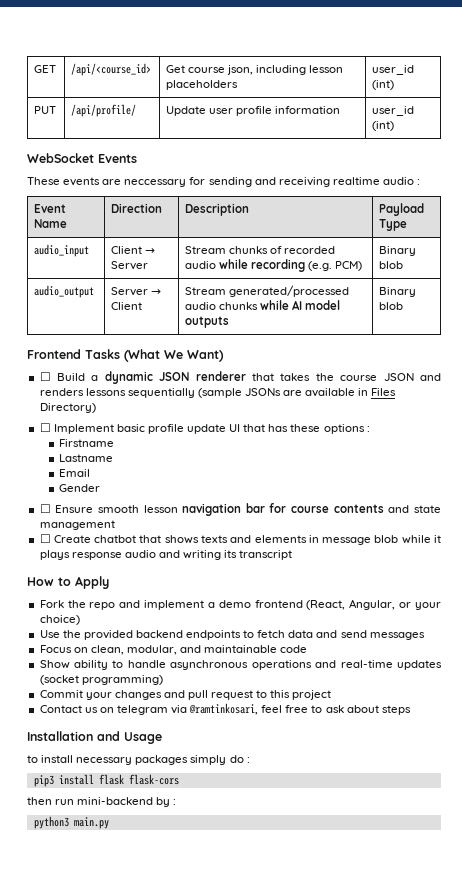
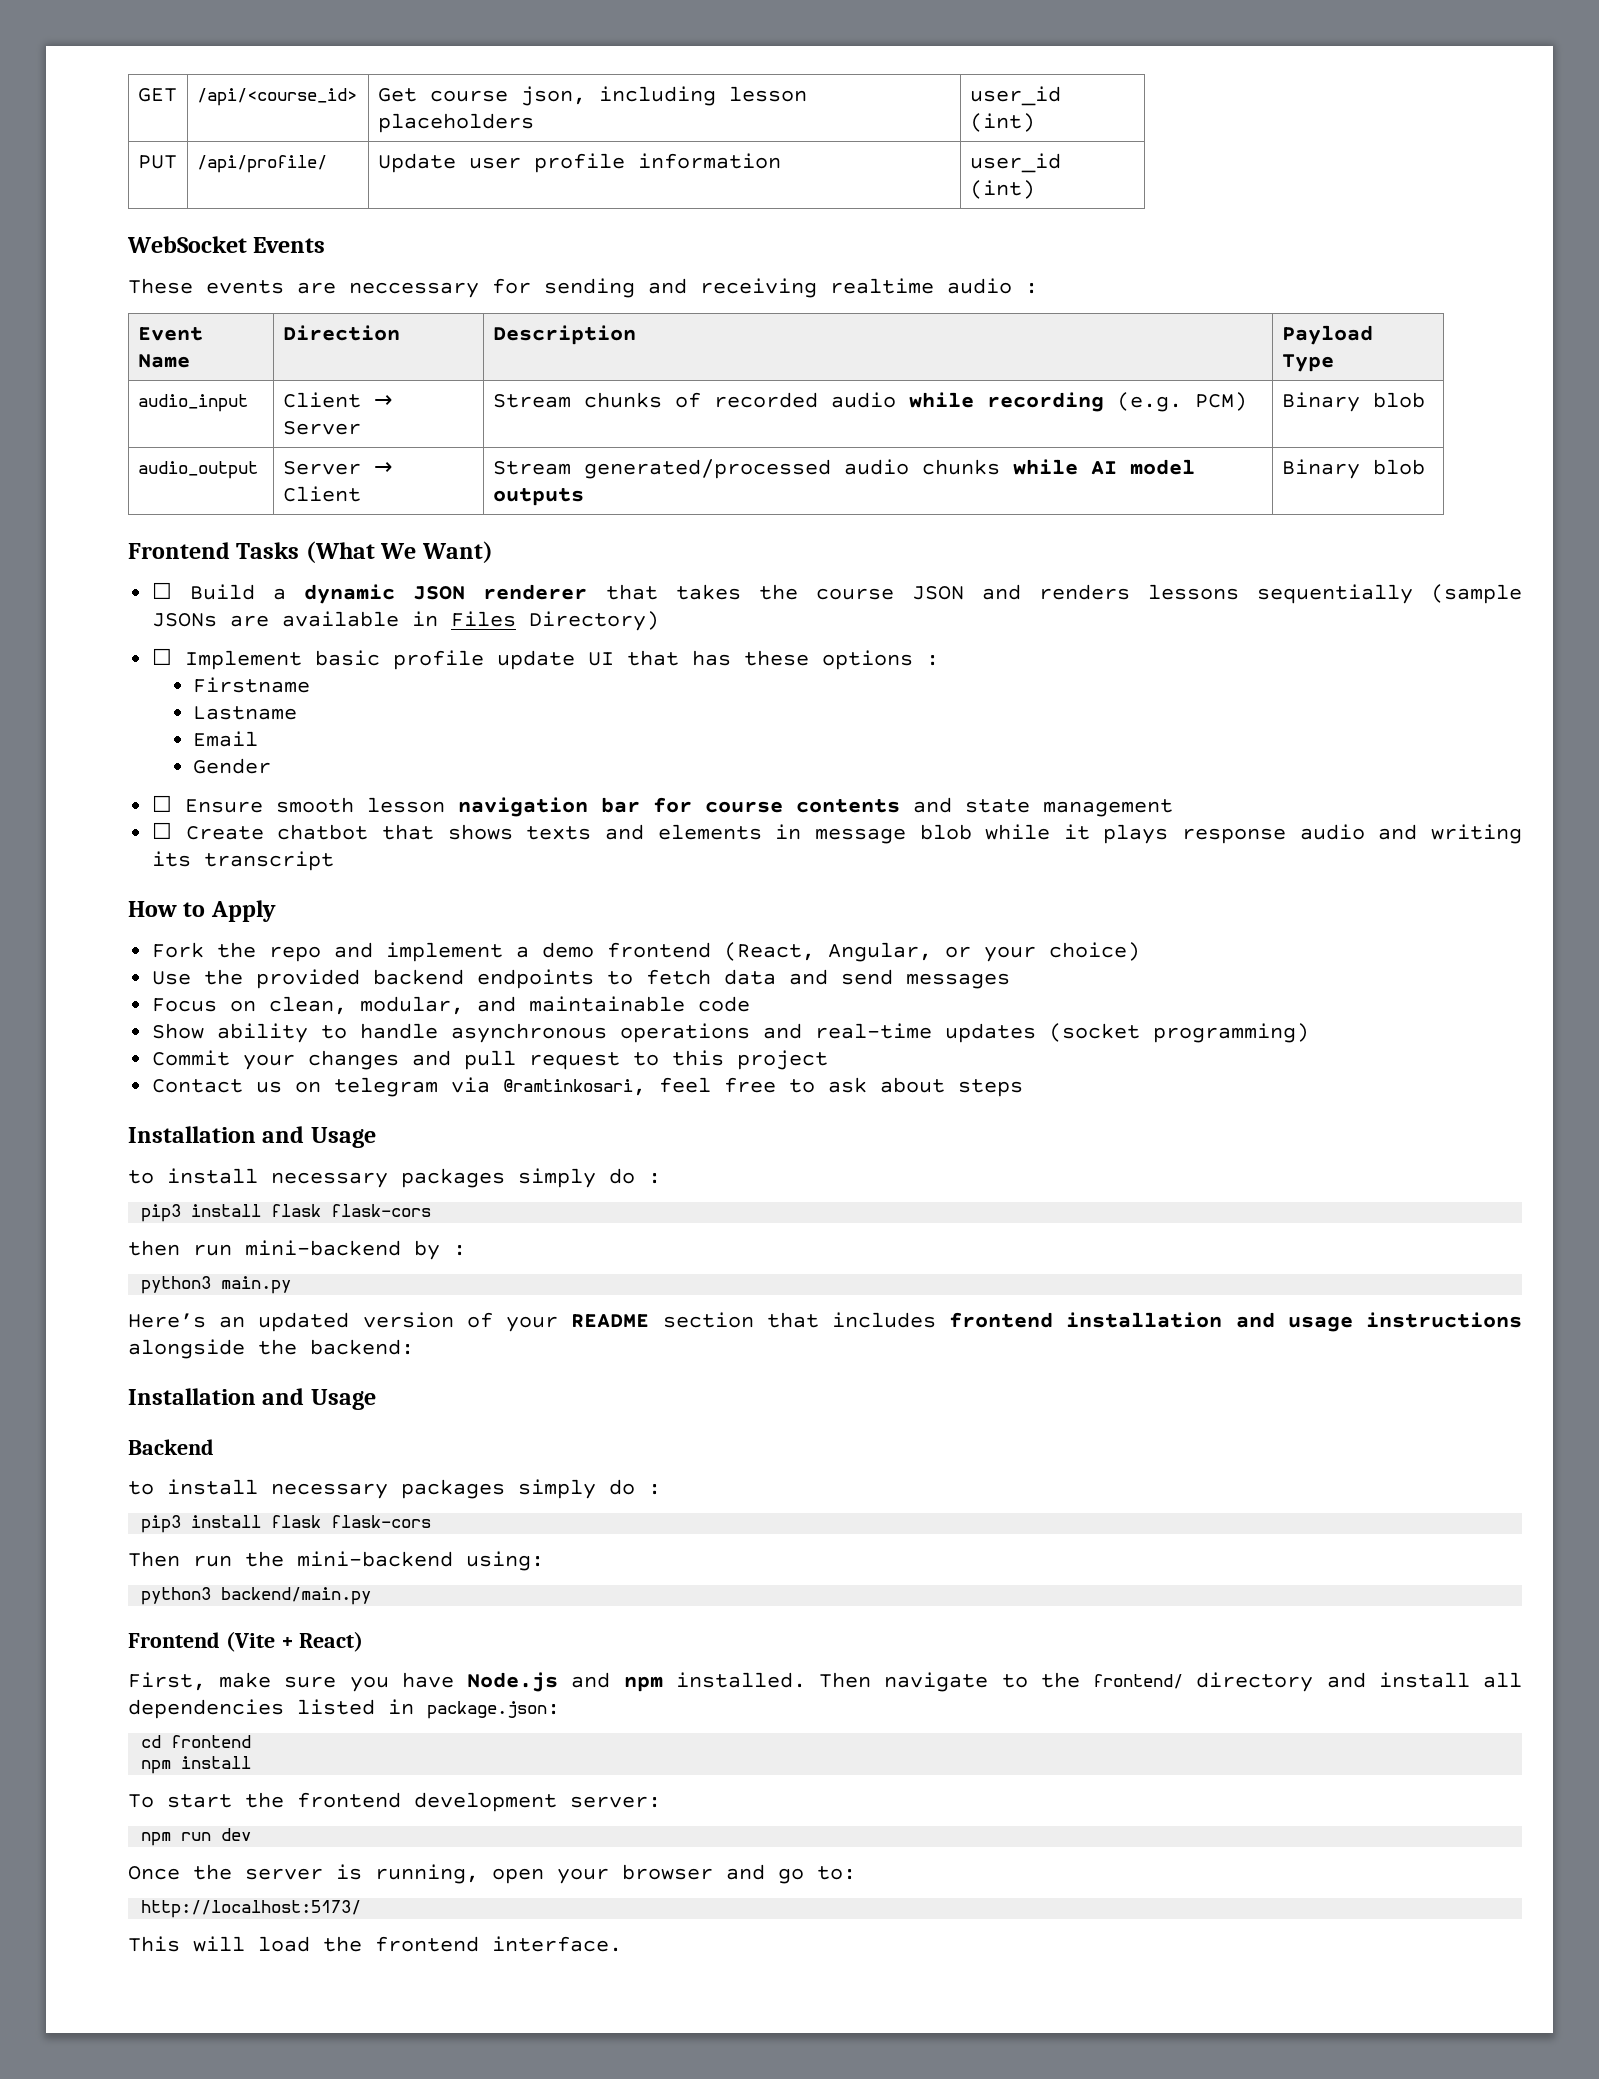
(109, 823) none -> [128,1312,1522,1332] [128,1339,414,1359] [128,1388,376,1410] [128,1439,214,1455] [128,1479,661,1499] [141,1515,432,1533] [128,1551,544,1571] [141,1587,372,1605] [128,1631,364,1652] [128,1672,1523,1692] [128,1699,560,1719] [141,1735,252,1748] [141,1756,252,1774] [128,1792,661,1812] [141,1828,252,1846] [128,1864,856,1884] [141,1900,362,1918] [128,1936,622,1952] // Here’s an updated version of your README section that includes frontend installation and usage instructions alongside the backend: // Installation and Usage // Backend // to install necessary packages simply do : // pip3 install flask flask-cors // Then run the mini-backend using: // python3 backend/main.py // Frontend (Vite + React) // First, make sure you have Node.js and npm installed. Then navigate to the frontend/ directory and install all dependencies listed in package.json: // cd frontend // npm install // To start the frontend development server: // npm run dev // Once the server is running, open your browser and go to: // http://localhost:5173/ // This will load the frontend interface.

